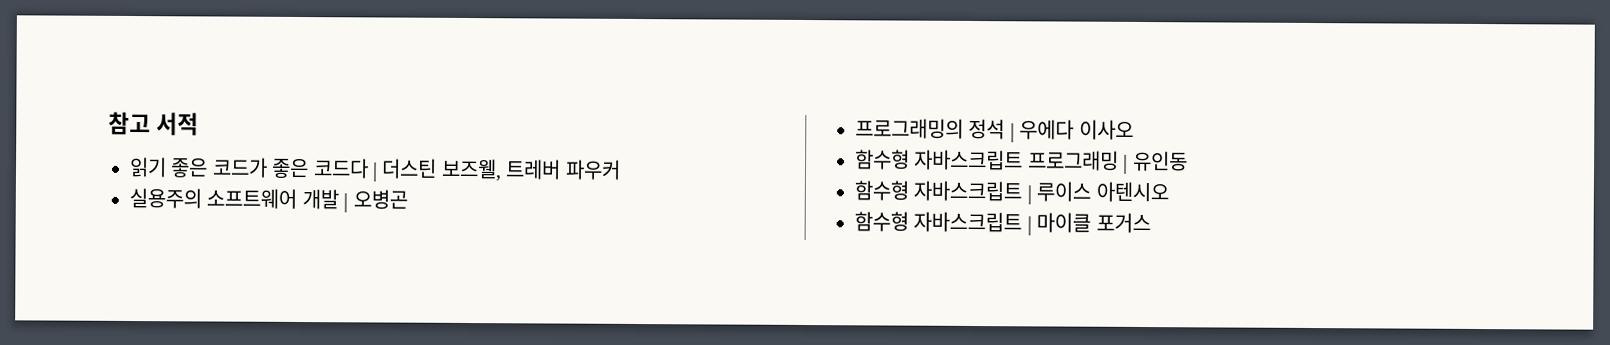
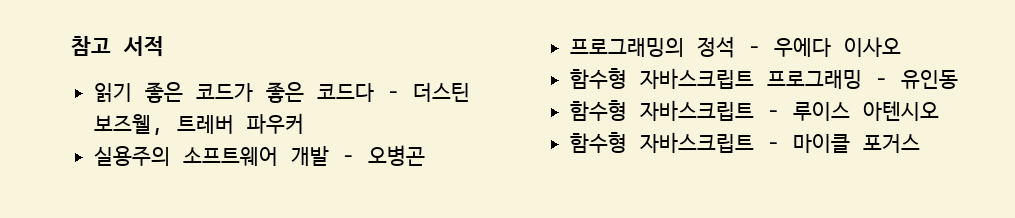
[372,162,378,182] | -> [386,91,400,99] -
[343,193,349,213] | -> [341,155,355,163] -
[1009,123,1015,143] | -> [747,46,761,54] -
[1122,154,1129,174] | -> [874,78,888,86] -
[1026,185,1032,205] | -> [766,110,780,118] -
[1026,216,1032,236] | -> [766,142,780,150] -

